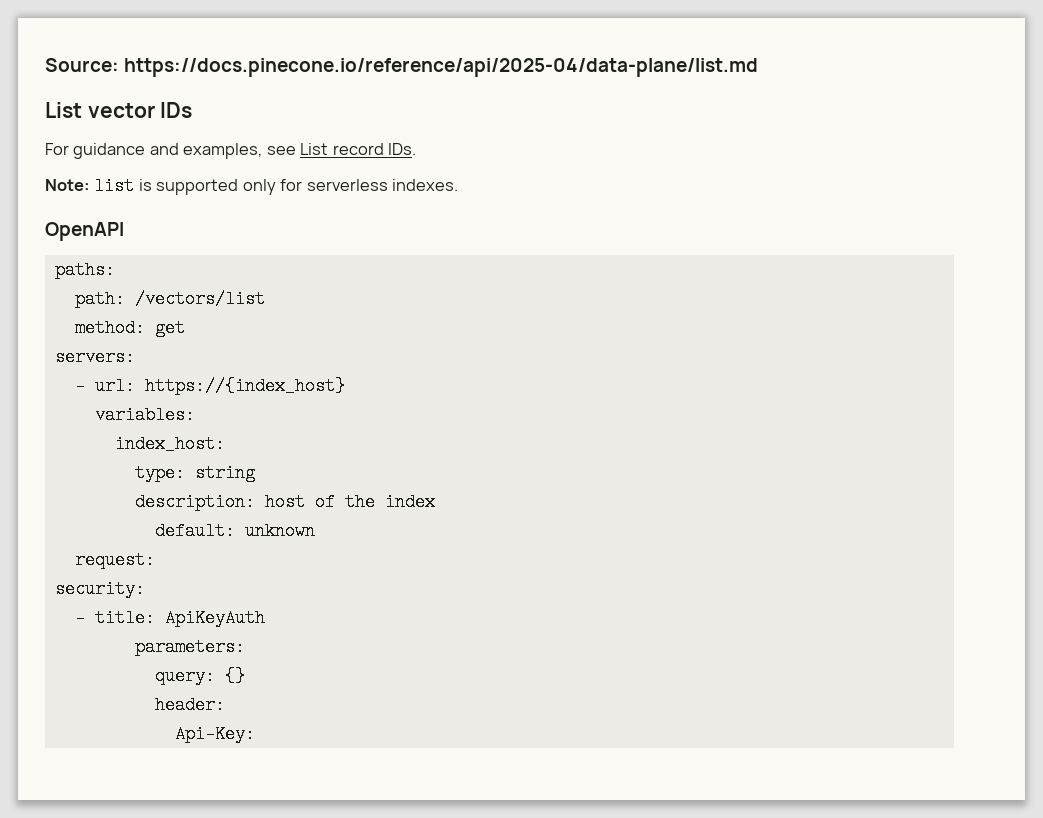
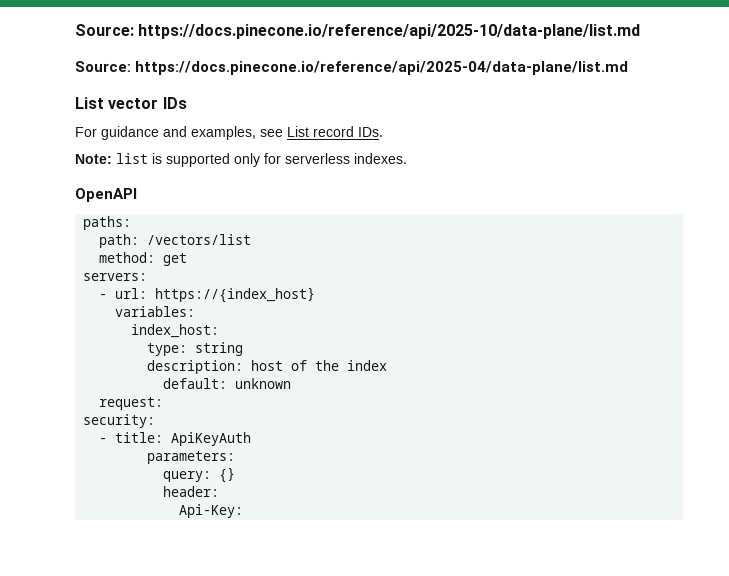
[45,58,119,72] Source: -> [75,24,641,39] [75,61,131,72] Source: https://docs.pinecone.io/reference/api/2025-10/data-plane/list.md // Source:

